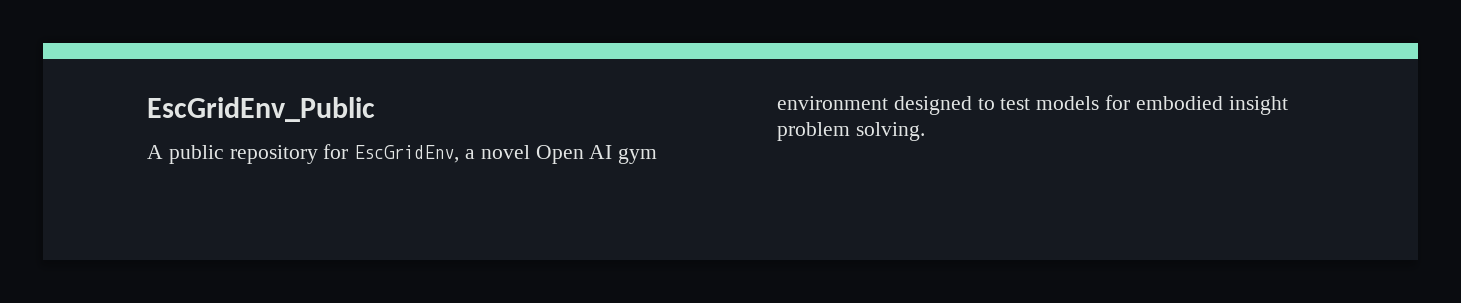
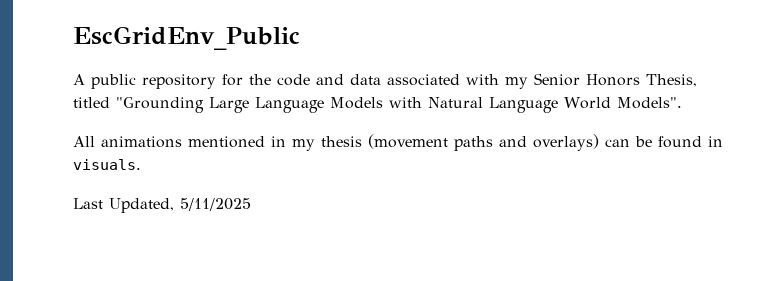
[354,145,658,164] [777,95,1288,115] [777,122,925,141] EscGridEnv, a novel Open AI gym environment designed to test models for embodied insight problem solving. -> [249,73,697,89] [73,97,682,113] [73,134,723,151] [73,159,141,170] [73,198,251,213] the code and data associated with my Senior Honors Thesis, titled "Grounding Large Language Models with Natural Language World Models". // All animations mentioned in my thesis (movement paths and overlays) can be found in visuals. // Last Updated, 5/11/2025

